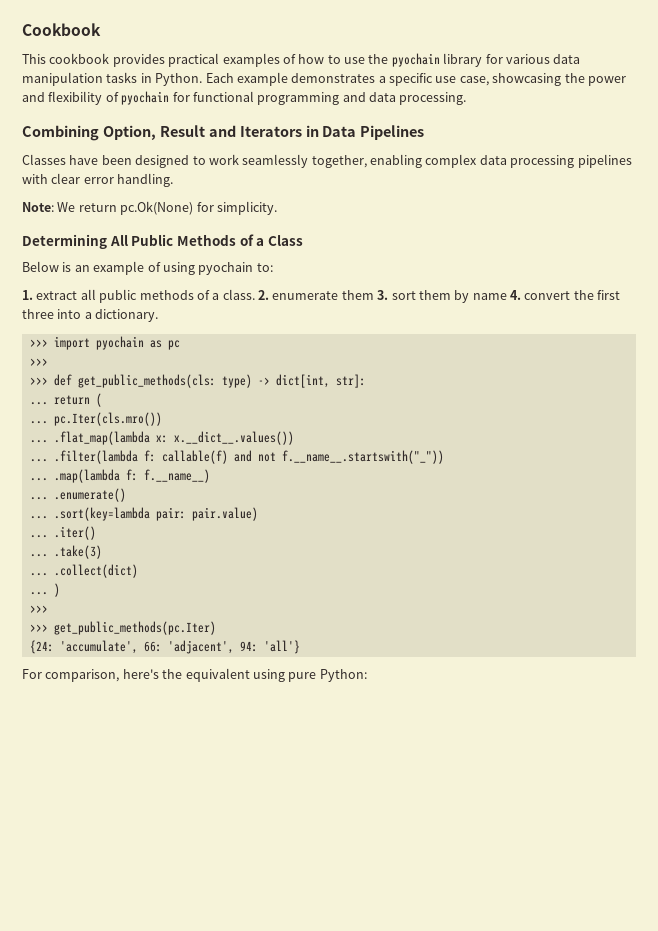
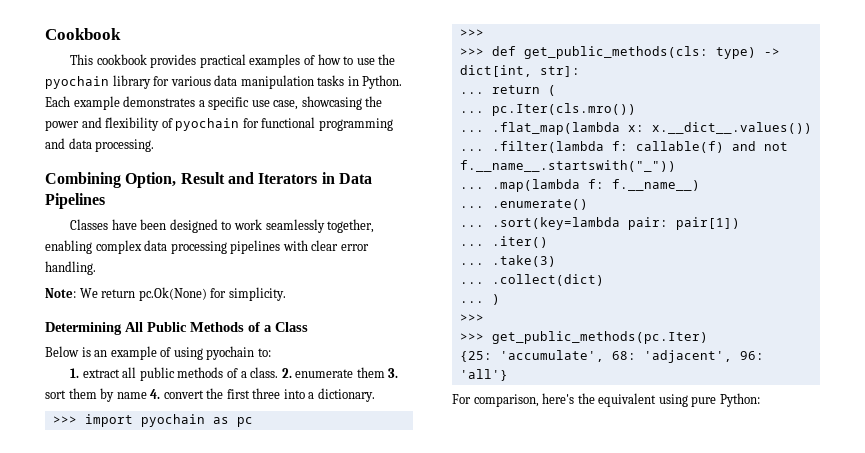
[191,507,258,521] pair.value) -> [675,217,740,230] pair[1])
[29,640,258,654] {24: 'accumulate', 66: 'adjacent', 94: -> [459,350,764,363] {25: 'accumulate', 68: 'adjacent', 96:

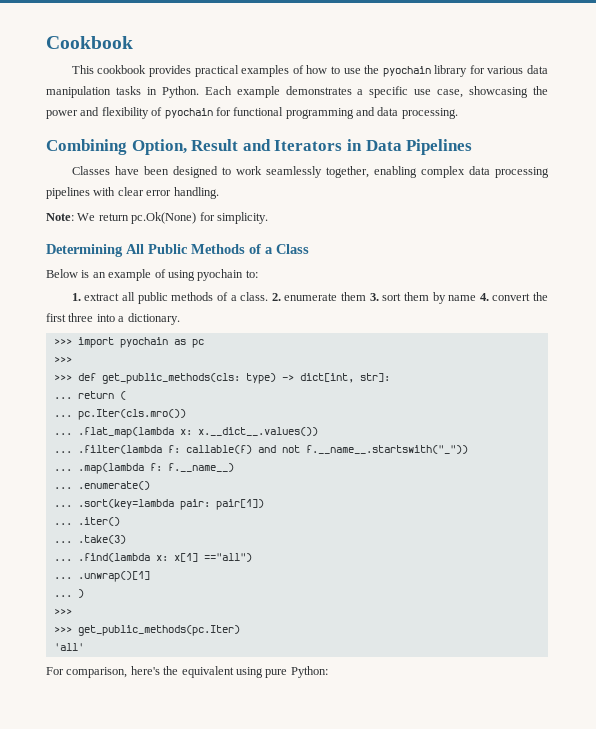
[491,274,604,286] .collect(dict) -> [77,553,252,562] [53,571,150,582] .find(lambda x: x[1] =="all") // ... .unwrap()[1]
[459,350,764,363] [459,369,508,381] {25: 'accumulate', 68: 'adjacent', 96: 'all'} -> [53,643,84,651] 'all'

